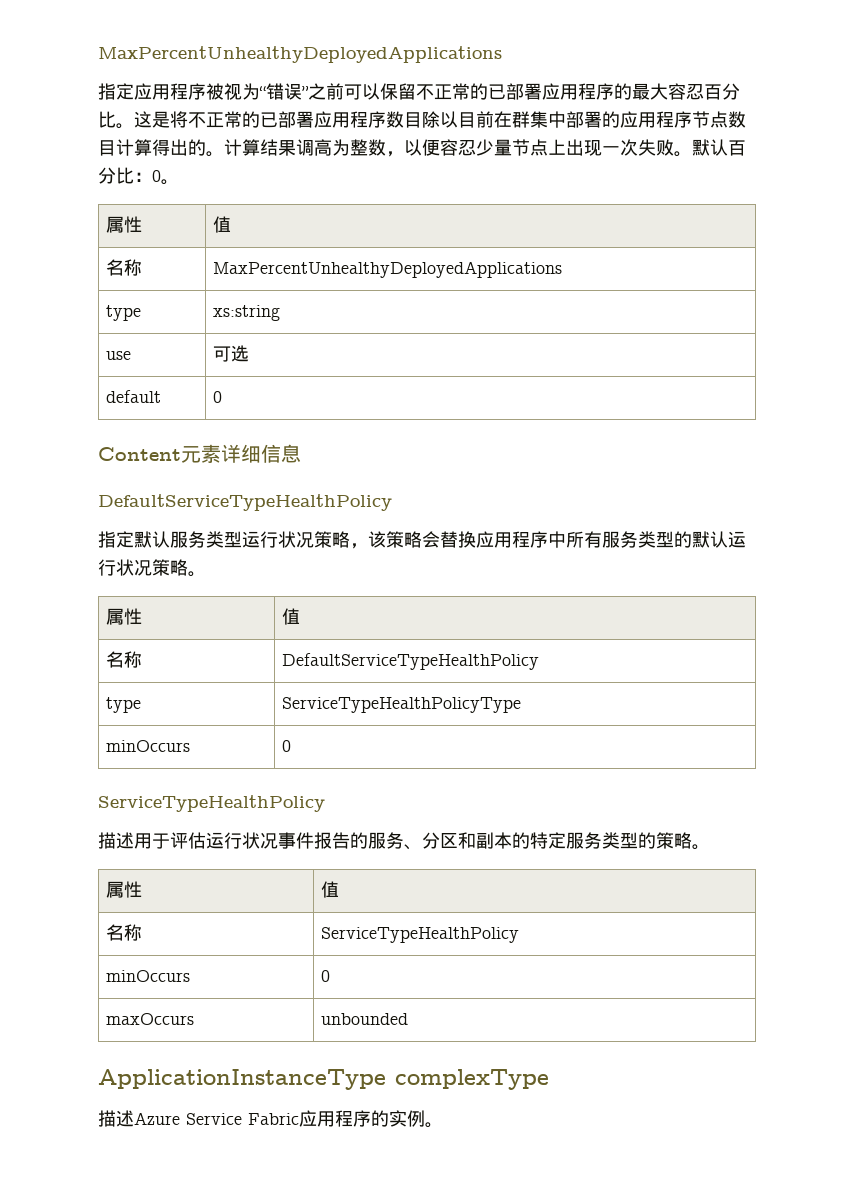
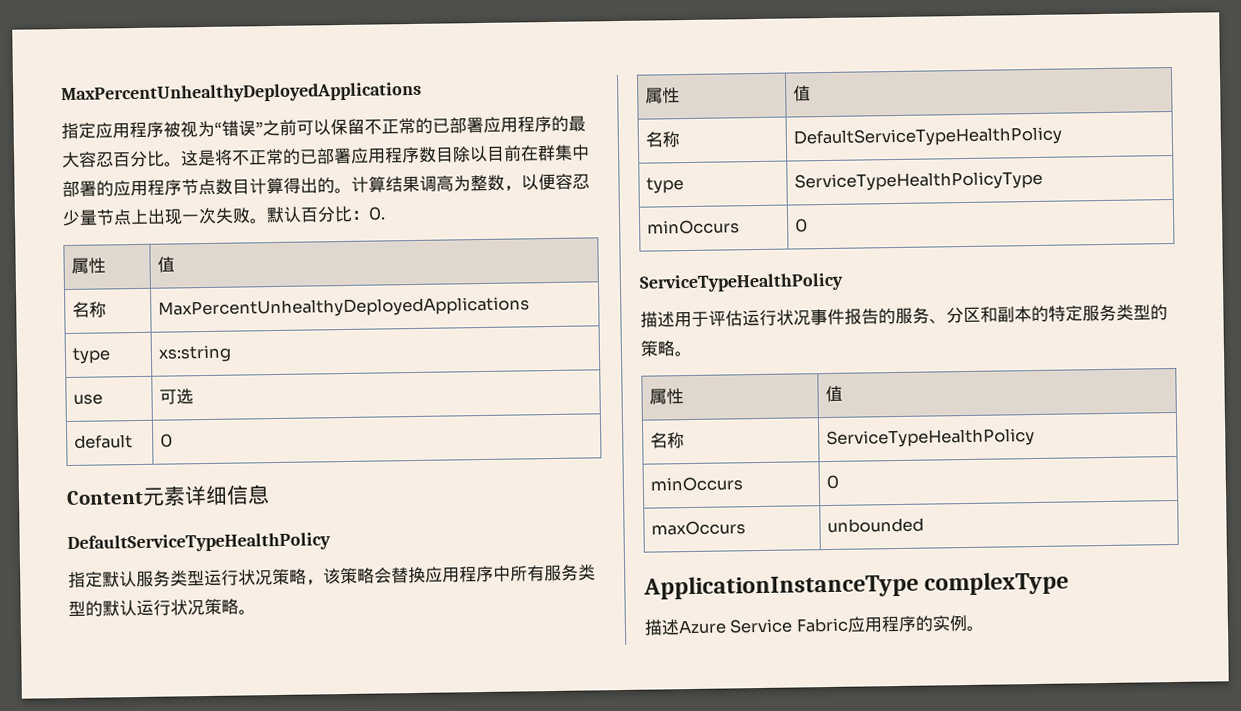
[152,170,179,185] 0。 -> [368,206,386,221] 0.

